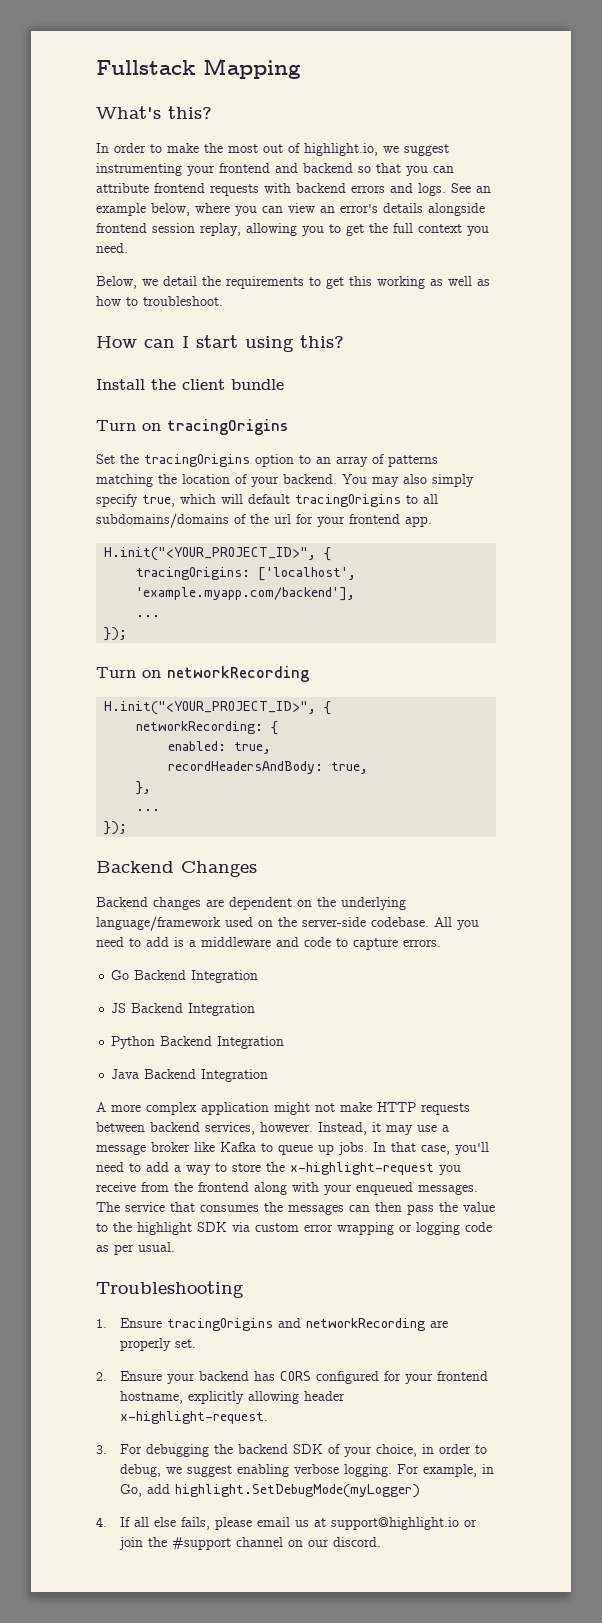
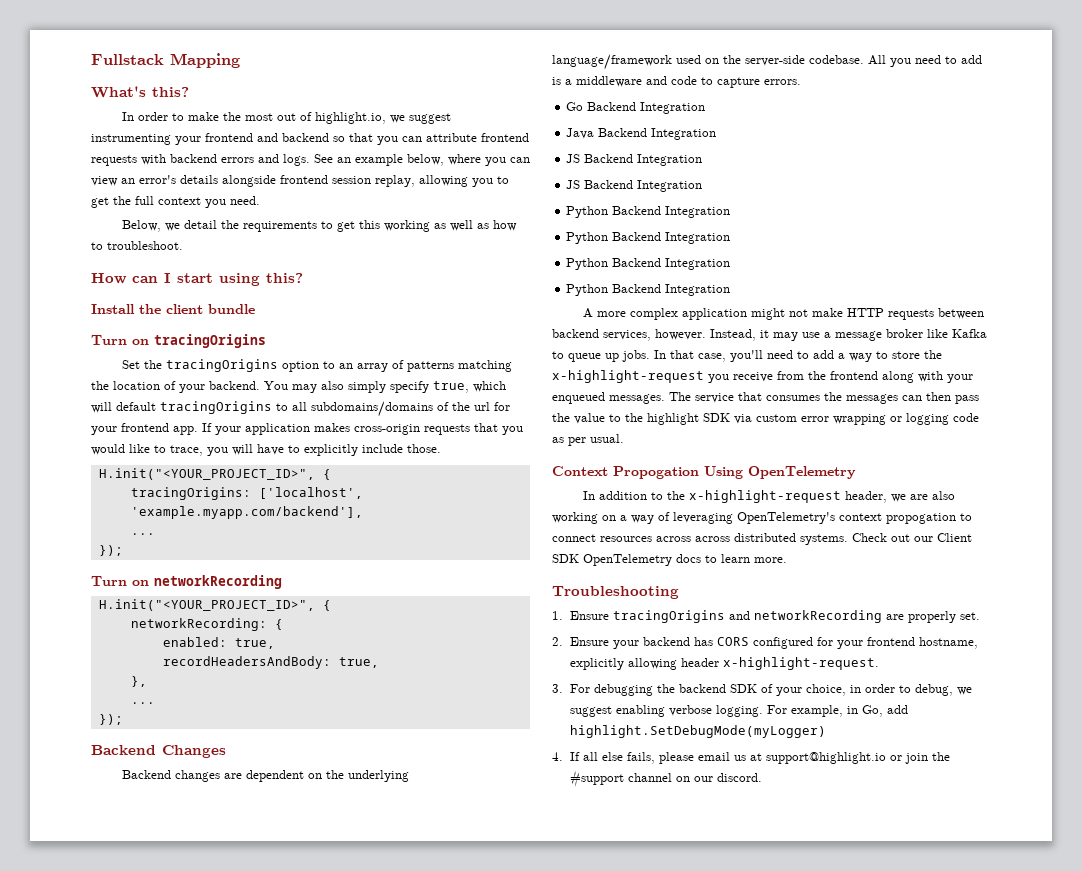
(432, 521) none -> [202,423,523,435] [91,444,441,456] If your application makes cross-origin requests that you would like to trace, you will have to explicitly include those.
(259, 976) none -> [566,128,717,140] [566,154,703,166] // Java Backend Integration // JS Backend Integration
[111,1069,140,1079] Java -> [566,232,731,244] [566,258,731,270] [566,284,609,296] Python Backend Integration // Python Backend Integration // Python
(175, 1247) none -> [552,466,856,479] [583,490,956,503] [552,512,972,524] [552,533,972,545] [552,554,787,566] // Context Propogation Using OpenTelemetry // In addition to the x-highlight-request header, we are also working on a way of leveraging OpenTelemetry's context propogation to connect resources across across distributed systems. Check out our Client SDK OpenTelemetry docs to learn more.

